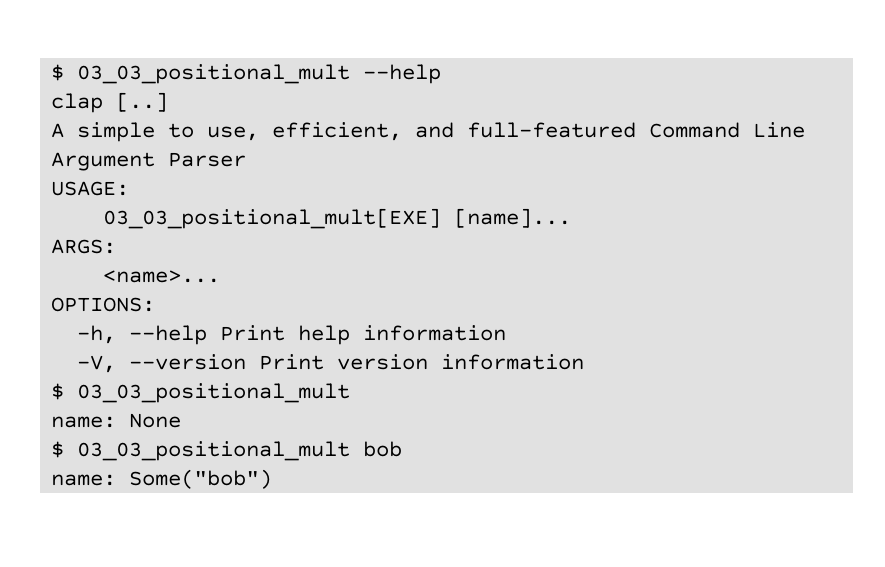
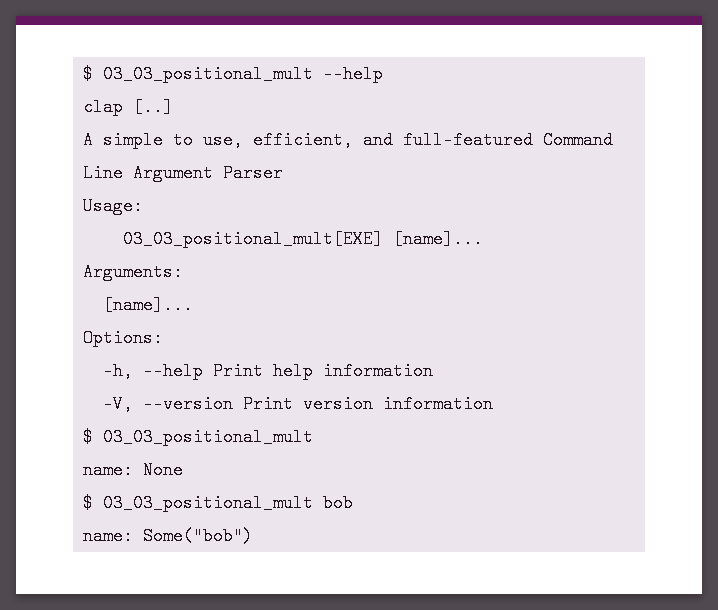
[51,181,130,196] USAGE: -> [82,197,143,215] Usage:
[51,239,117,254] [103,270,221,283] [51,297,156,312] ARGS: // <name>... // OPTIONS: -> [82,263,183,281] [102,296,193,314] [82,329,163,347] Arguments: // [name]... // Options:

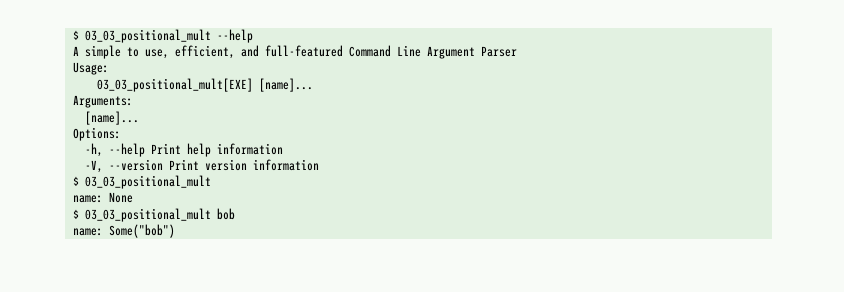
[82,98,173,116] // clap [..] -> (254, 36) none

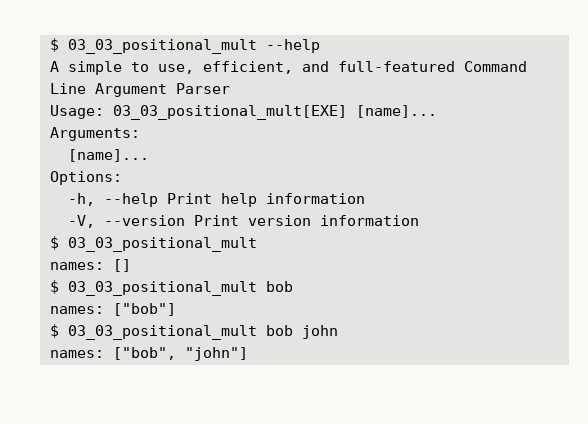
(110, 68) // -> (104, 112) none
[73,192,134,203] name: None -> [49,259,131,272] names: []
[73,224,176,238] name: Some("bob") -> [49,303,176,316] [49,324,338,340] [49,347,248,361] names: ["bob"] // $ 03_03_positional_mult bob john // names: ["bob", "john"]

